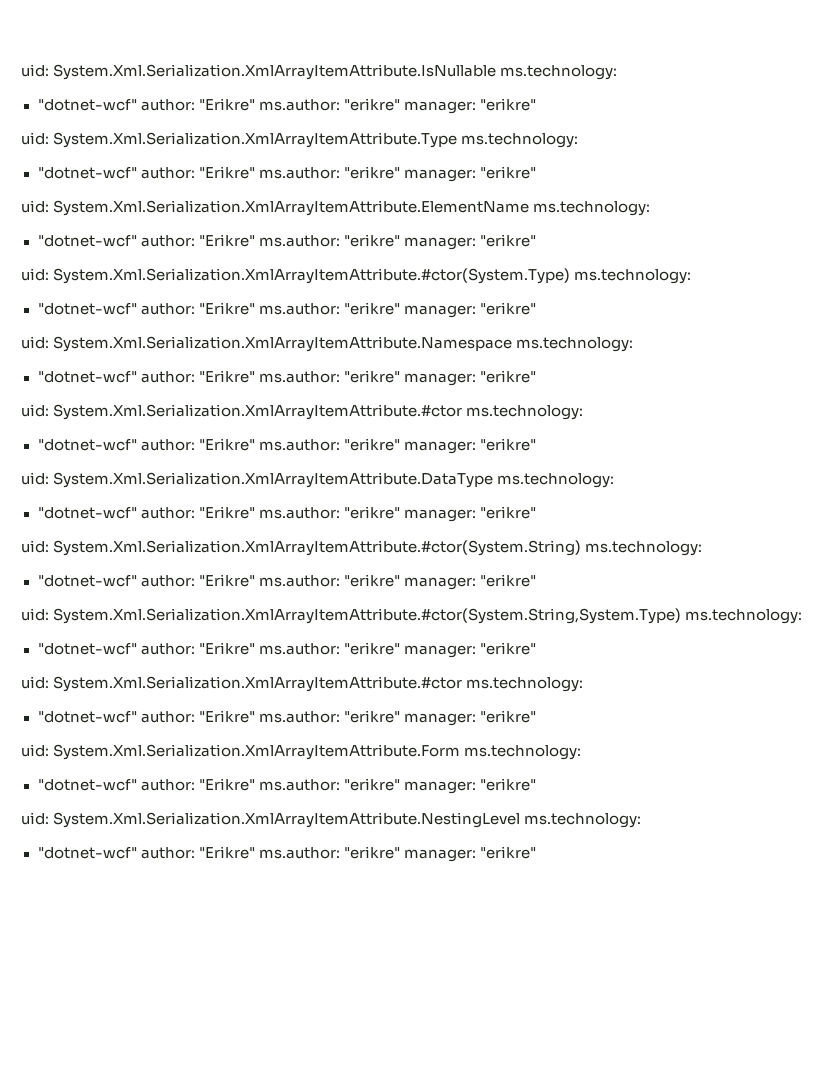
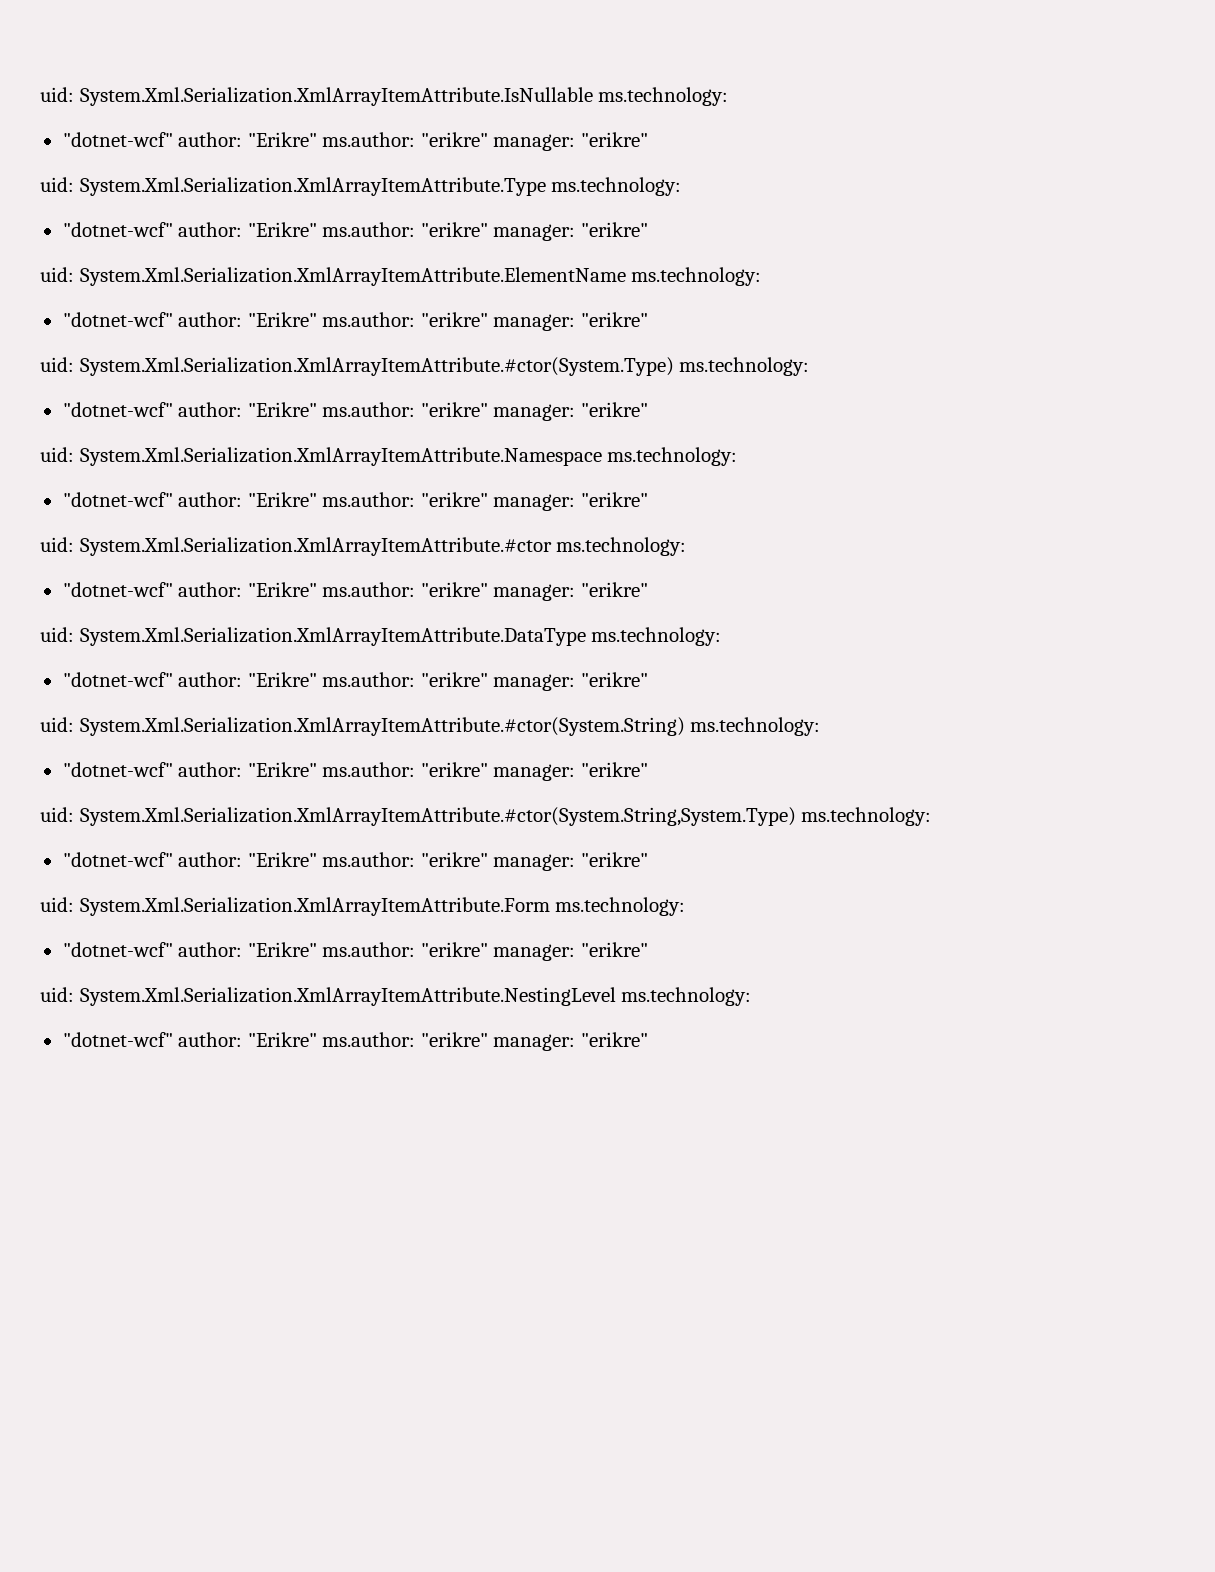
[21,676,584,692] [37,710,536,726] // uid: System.Xml.Serialization.XmlArrayItemAttribute.#ctor ms.technology: // "dotnet-wcf" author: "Erikre" ms.author: "erikre" manager: "erikre" -> (648, 859) none

